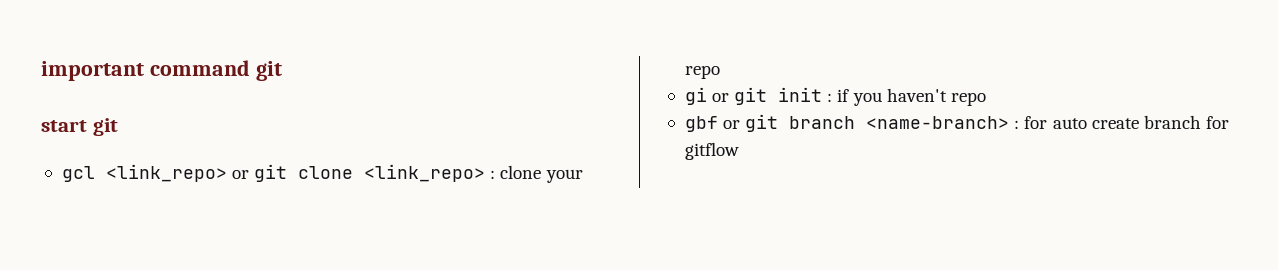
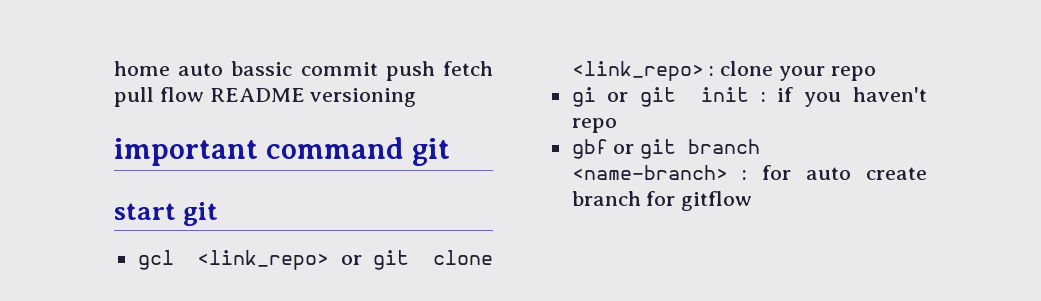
(41, 71) none -> [114,61,493,81] [114,87,417,107] home auto bassic commit push fetch pull flow README versioning //

